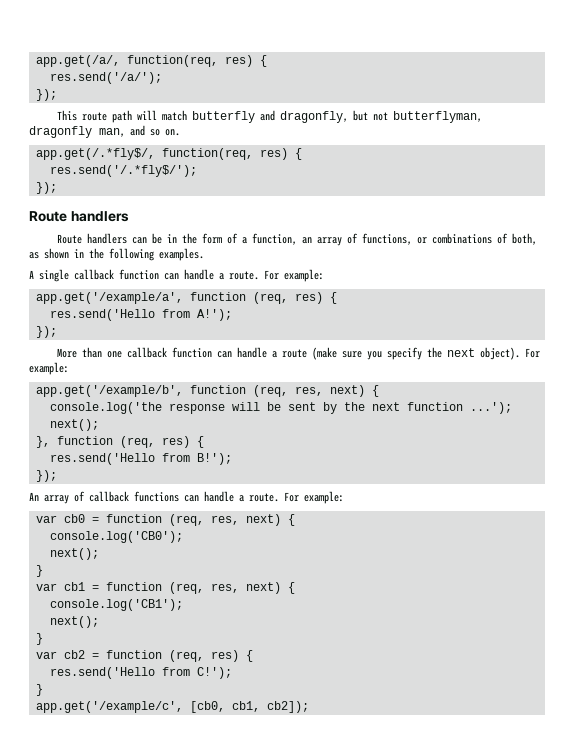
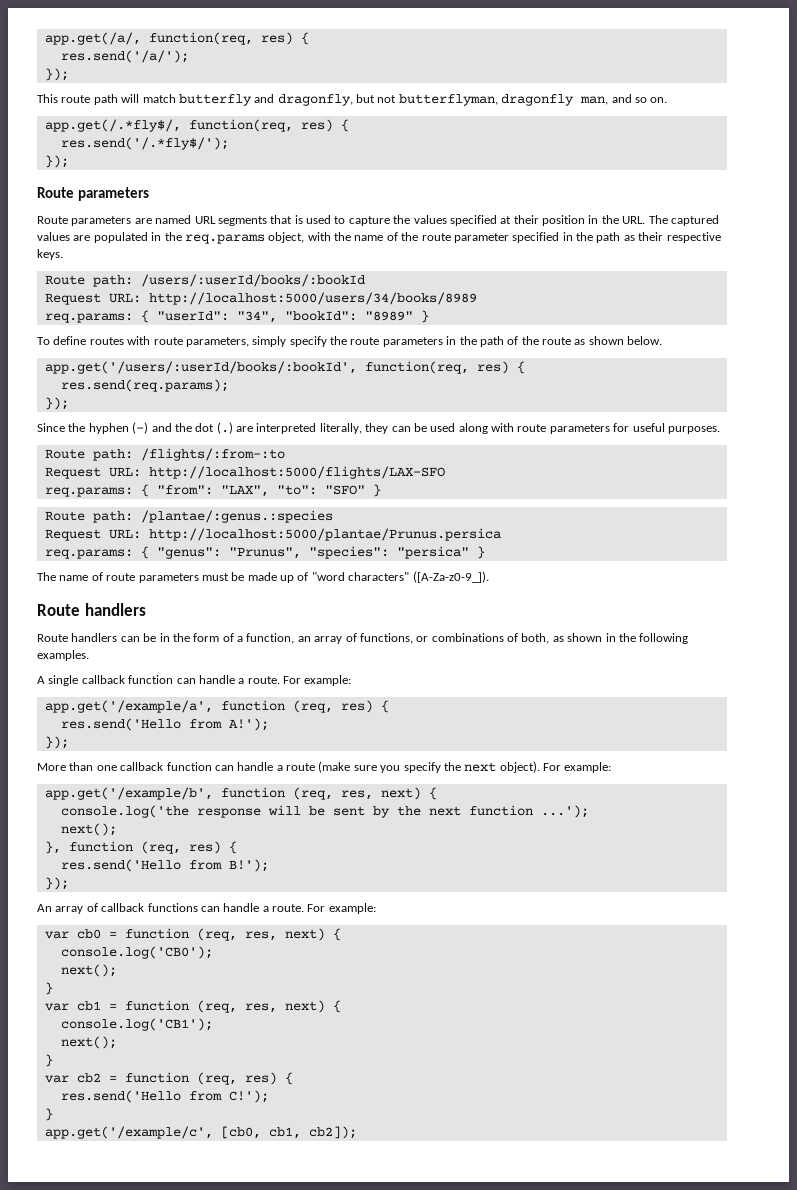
(57, 188) none -> [37,187,149,201] [37,215,719,226] [37,232,721,244] [37,249,63,260] [44,274,365,287] [44,292,477,305] [44,310,429,323] [37,336,663,347] [44,361,525,374] [60,379,229,392] [44,397,69,410] [37,422,720,434] [44,448,285,461] [44,466,445,479] [44,484,381,497] [44,510,333,523] [44,528,501,541] [44,546,485,559] [37,571,489,583] // Route parameters // Route parameters are named URL segments that is used to capture the values specified at their position in the URL. The captured values are populated in the req.params object, with the name of the route parameter specified in the path as their respective keys. // Route path: /users/:userId/books/:bookId // Request URL: http://localhost:5000/users/34/books/8989 // req.params: { "userId": "34", "bookId": "8989" } // To define routes with route parameters, simply specify the route parameters in the path of the route as shown below. // app.get('/users/:userId/books/:bookId', function(req, res) { // res.send(req.params); // }); // Since the hyphen (-) and the dot (.) are interpreted literally, they can be used along with route parameters for useful purposes. // Route path: /flights/:from-:to // Request URL: http://localhost:5000/flights/LAX-SFO // req.params: { "from": "LAX", "to": "SFO" } // Route path: /plantae/:genus.:species // Request URL: http://localhost:5000/plantae/Prunus.persica // req.params: { "genus": "Prunus", "species": "persica" } // The name of route parameters must be made up of "word characters" ([A-Za-z0-9_]).

